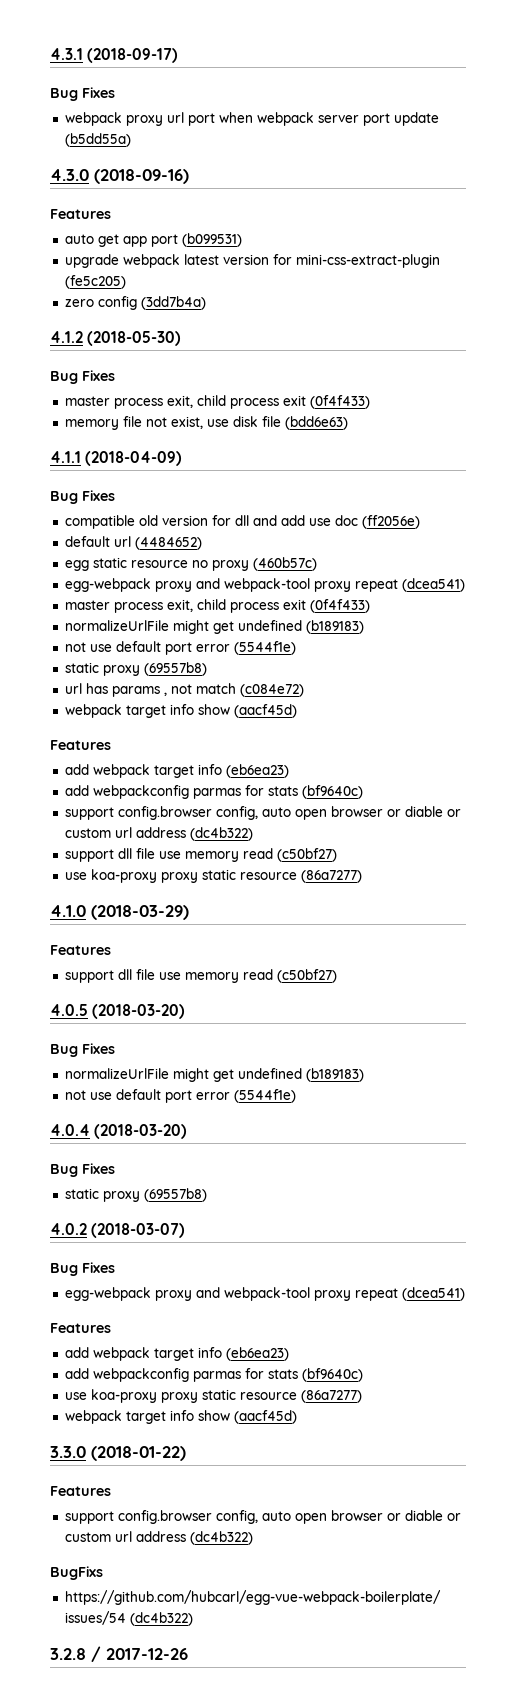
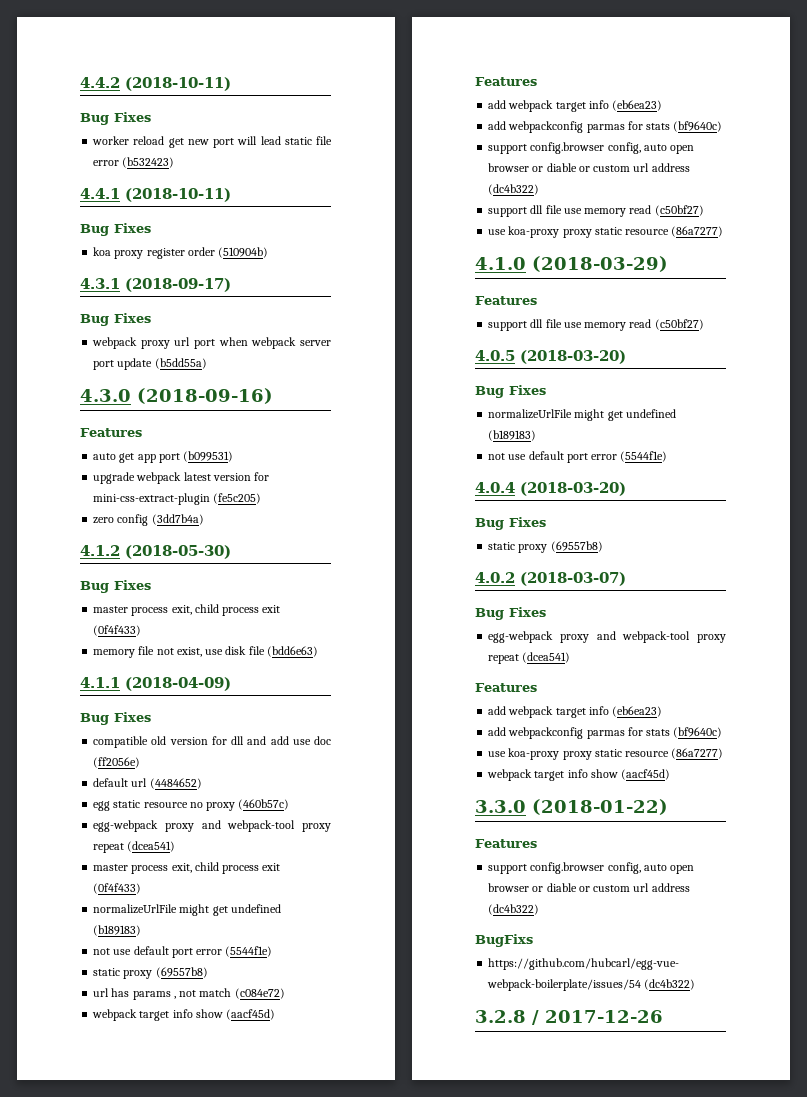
(50, 54) none -> [80,77,231,91] [80,112,151,125] [92,136,332,148] [93,157,175,168] [80,188,231,202] [80,223,151,236] [93,247,269,259] 4.4.2 (2018-10-11) // Bug Fixes // worker reload get new port will lead static file error (b532423) // 4.4.1 (2018-10-11) // Bug Fixes // koa proxy register order (510904b) //

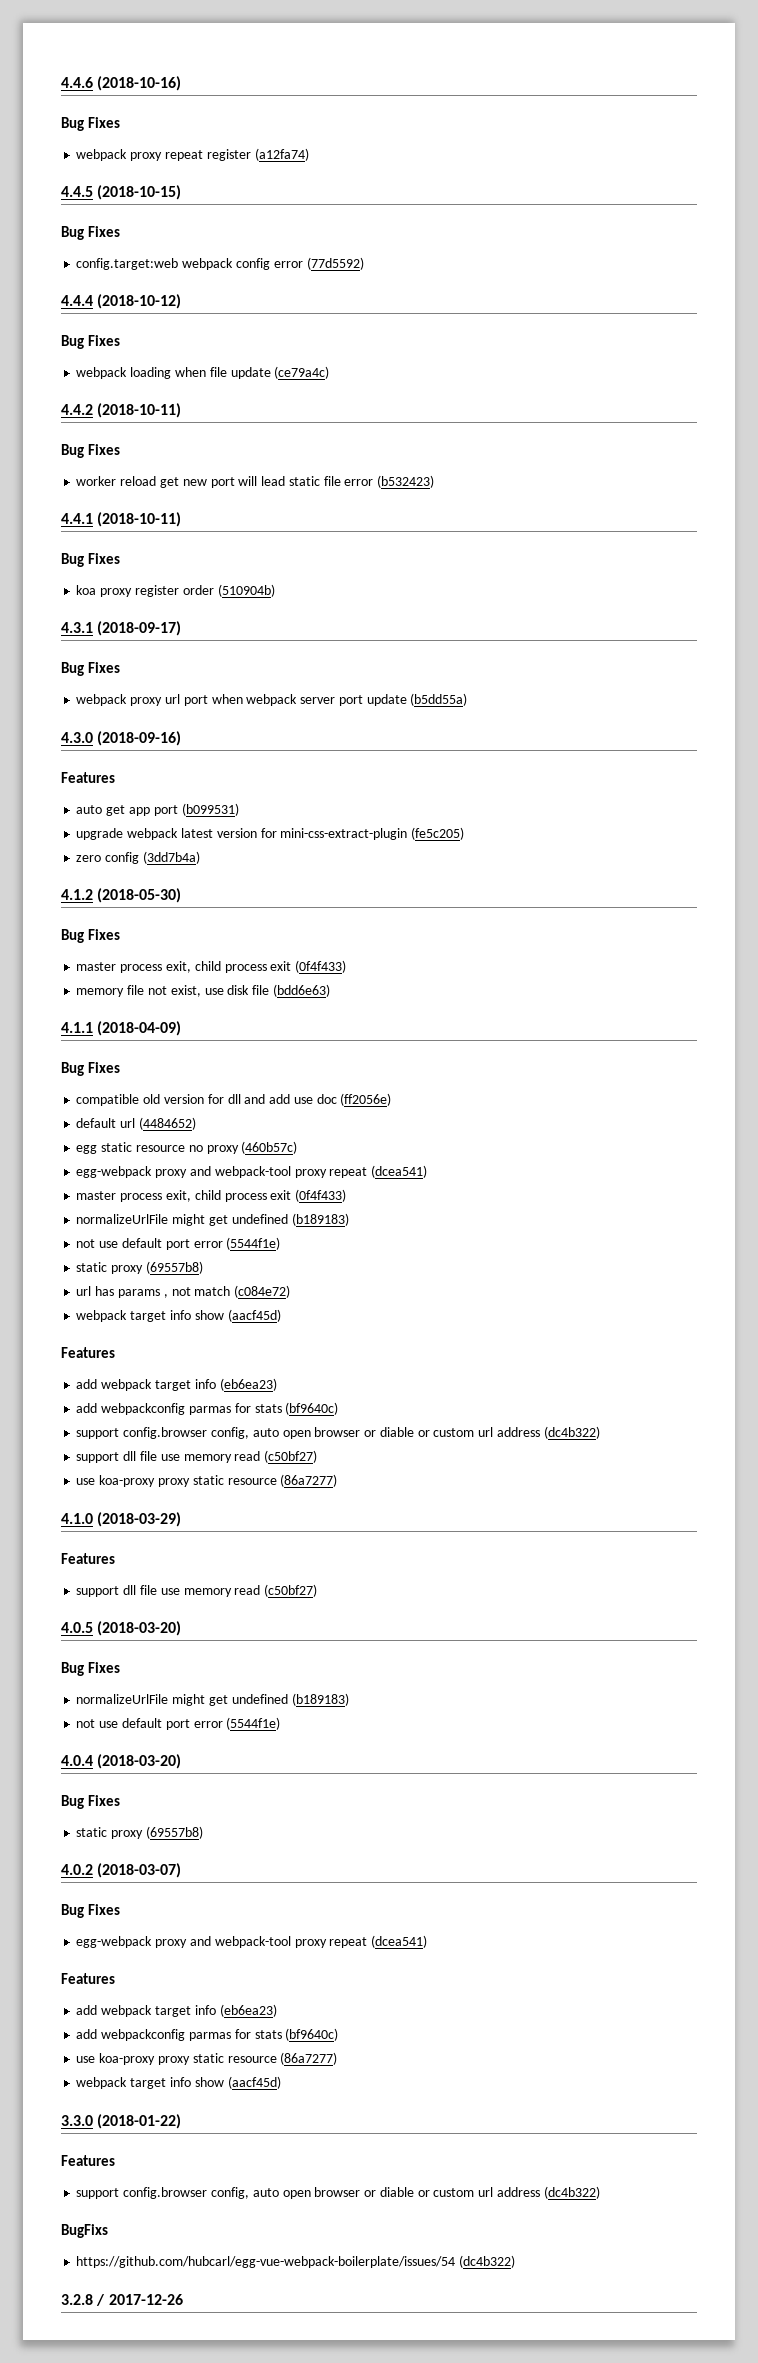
(80, 82) none -> [61,76,182,91] [61,117,120,131] [76,148,309,161] [61,185,182,200] [61,226,120,240] [76,257,364,270] [61,294,182,309] [61,335,120,349] [76,366,330,379] 4.4.6 (2018-10-16) // Bug Fixes // webpack proxy repeat register (a12fa74) // 4.4.5 (2018-10-15) // Bug Fixes // config.target:web webpack config error (77d5592) // 4.4.4 (2018-10-12) // Bug Fixes // webpack loading when file update (ce79a4c) //

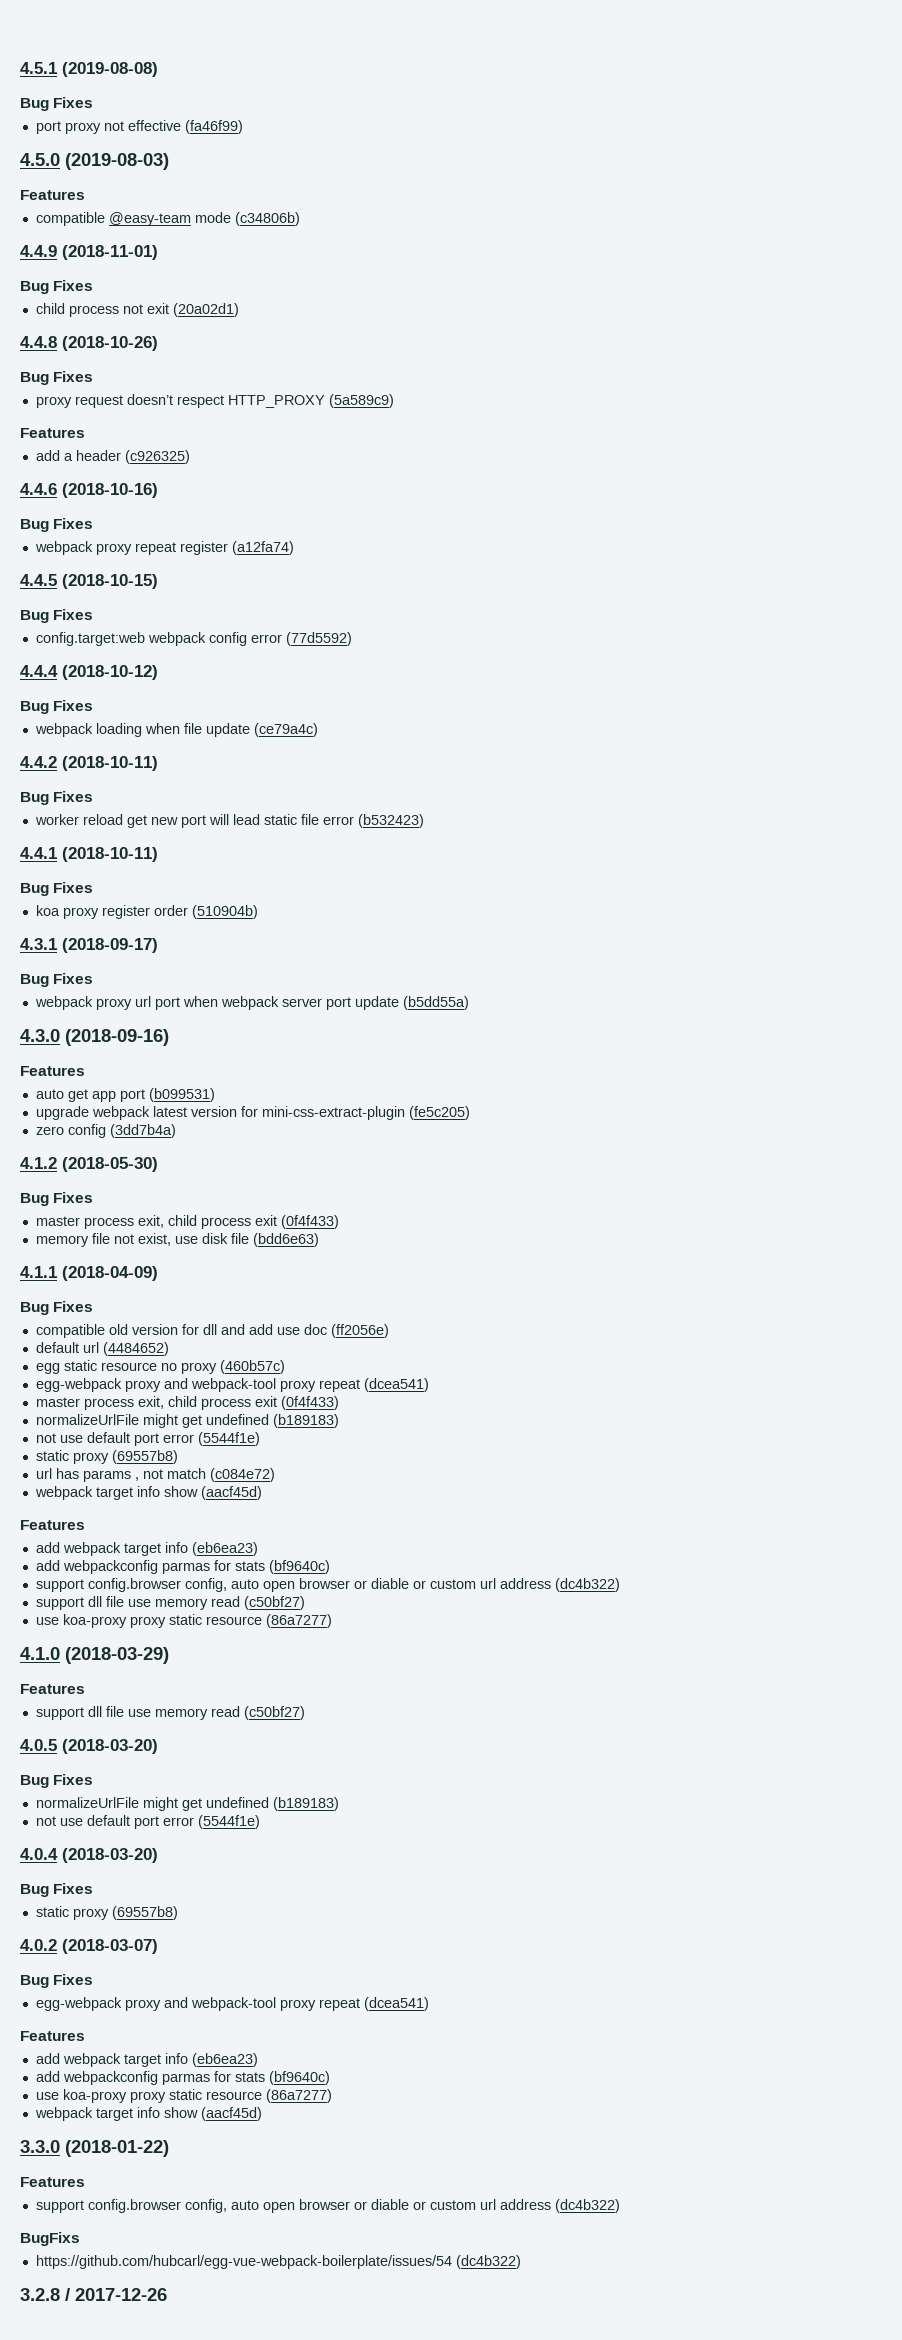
(61, 82) none -> [20,62,158,77] [20,97,94,111] [35,120,243,134] [20,153,169,170] [20,190,85,200] [35,212,300,226] [20,245,158,260] [20,280,94,294] [35,303,239,317] [20,336,158,351] [20,371,94,385] [35,394,394,408] [20,428,85,438] [35,450,190,464] 4.5.1 (2019-08-08) // Bug Fixes // port proxy not effective (fa46f99) // 4.5.0 (2019-08-03) // Features // compatible @easy-team mode (c34806b) // 4.4.9 (2018-11-01) // Bug Fixes // child process not exit (20a02d1) // 4.4.8 (2018-10-26) // Bug Fixes // proxy request doesn’t respect HTTP_PROXY (5a589c9) // Features // add a header (c926325) //

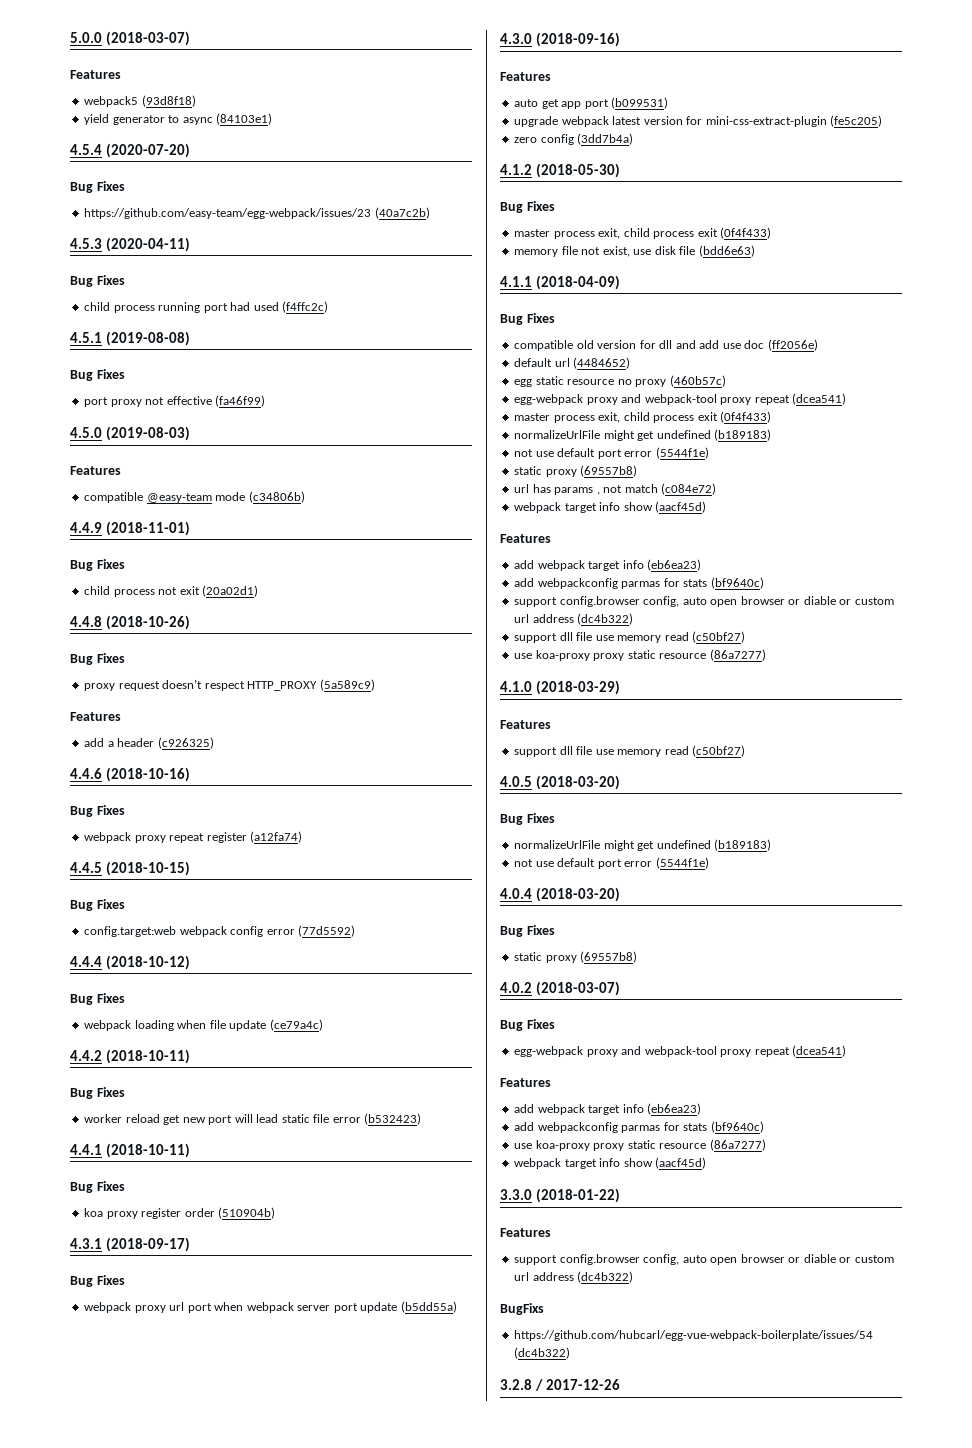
(20, 68) none -> [70,31,190,46] [70,70,121,79] [84,95,196,107] [84,113,273,125] [70,143,190,158] [70,181,125,193] [84,207,430,219] [70,237,190,252] [70,275,125,287] [84,301,329,313] 5.0.0 (2018-03-07) // Features // webpack5 (93d8f18) // yield generator to async (84103e1) // 4.5.4 (2020-07-20) // Bug Fixes // https://github.com/easy-team/egg-webpack/issues/23 (40a7c2b) // 4.5.3 (2020-04-11) // Bug Fixes // child process running port had used (f4ffc2c) //

